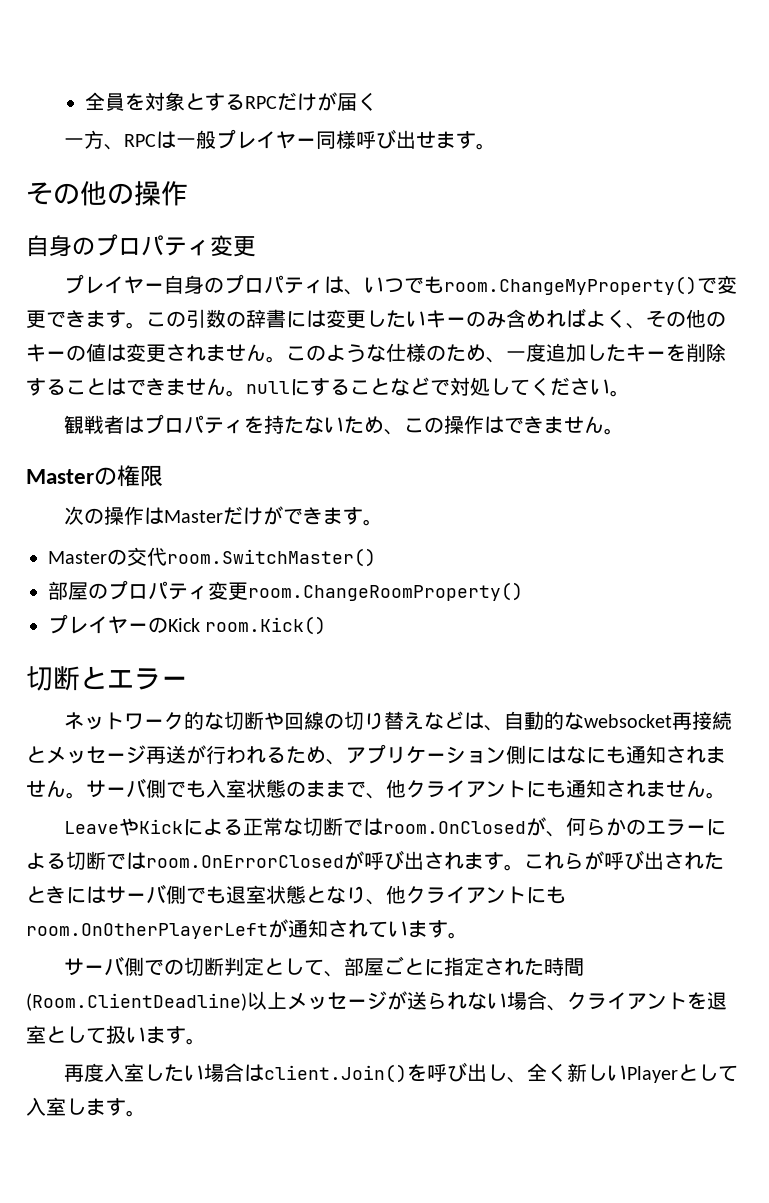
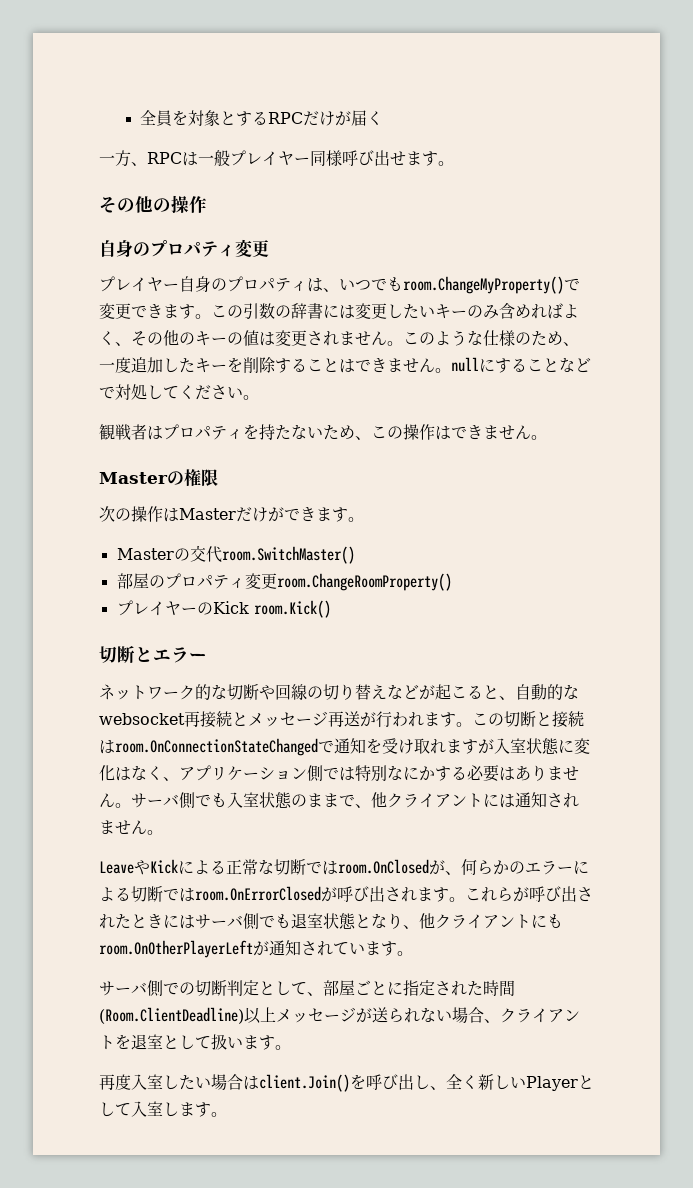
[463,712,484,730] は -> [419,684,499,700] が起こると
[266,746,326,764] るため -> [424,711,584,728] [99,738,590,756] [99,765,163,781] ます。この切断と接続はroom.OnConnectionStateChangedで通知を受け取れますが入室状態に変化はなく
[526,745,706,764] にはなにも通知され -> [323,765,547,782] では特別なにかする必要はあり
[546,780,566,798] も -> [499,794,515,808] は

